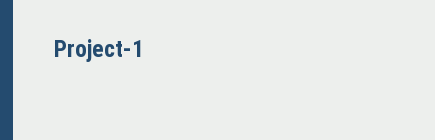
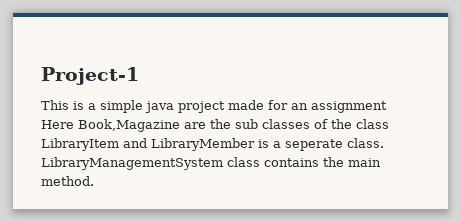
(144, 50) none -> [41,100,387,113] [41,119,389,132] [41,138,384,151] [41,157,381,170] [41,176,94,186] // This is a simple java project made for an assignment Here Book,Magazine are the sub classes of the class LibraryItem and LibraryMember is a seperate class. LibraryManagementSystem class contains the main method.

